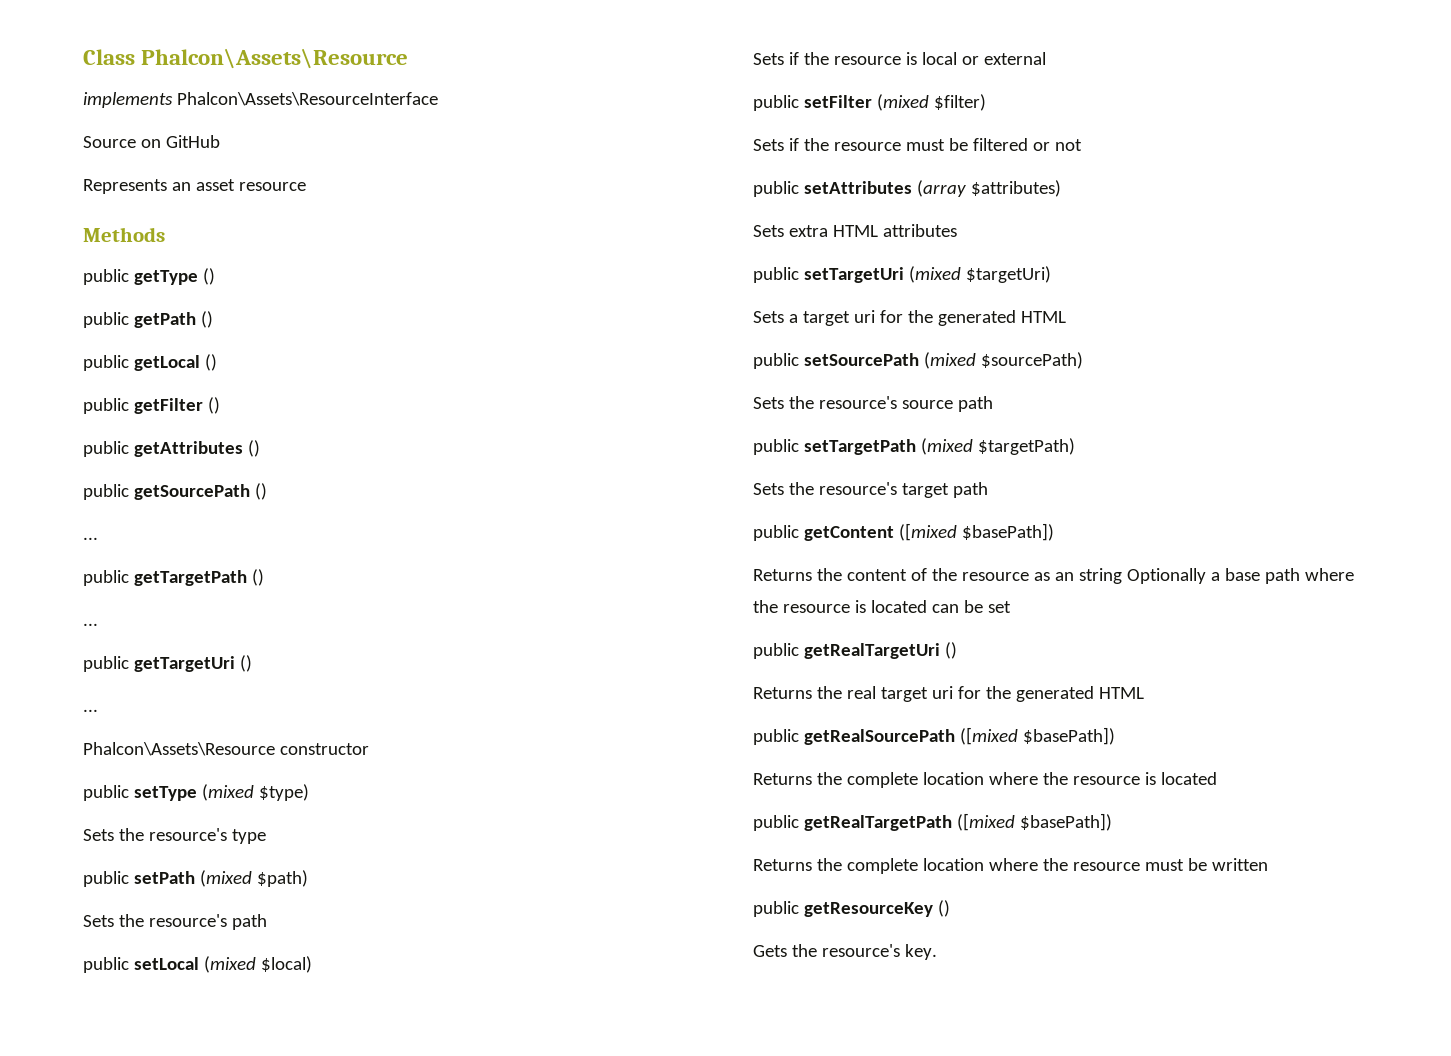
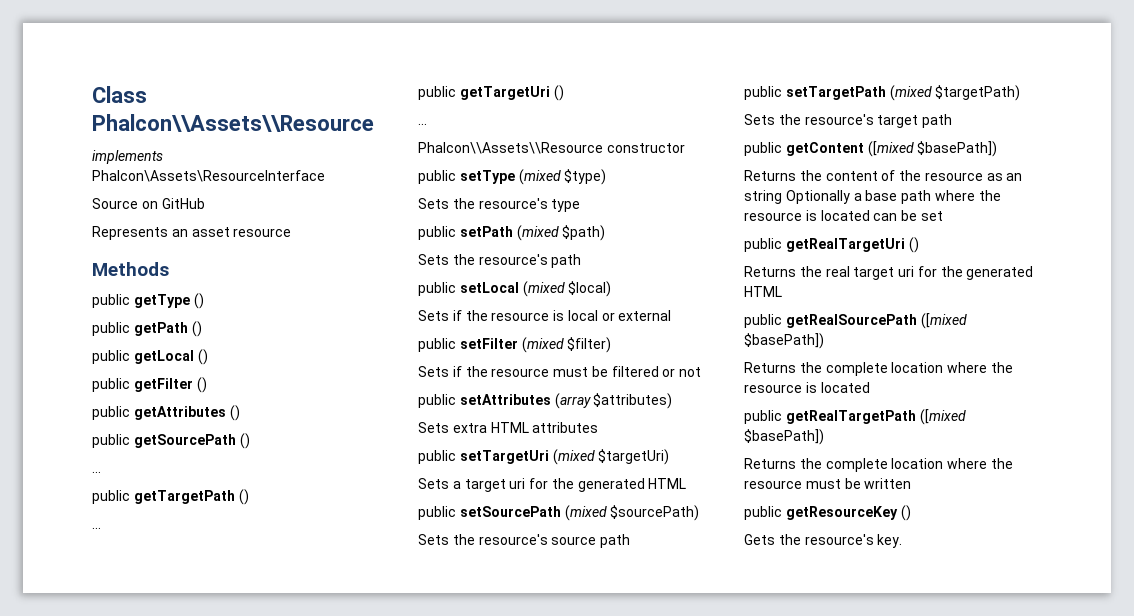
[141,48,409,69] Phalcon\Assets\Resource -> [92,114,374,132] Phalcon\\Assets\\Resource
[83,742,275,756] Phalcon\Assets\Resource -> [418,142,603,154] Phalcon\\Assets\\Resource

